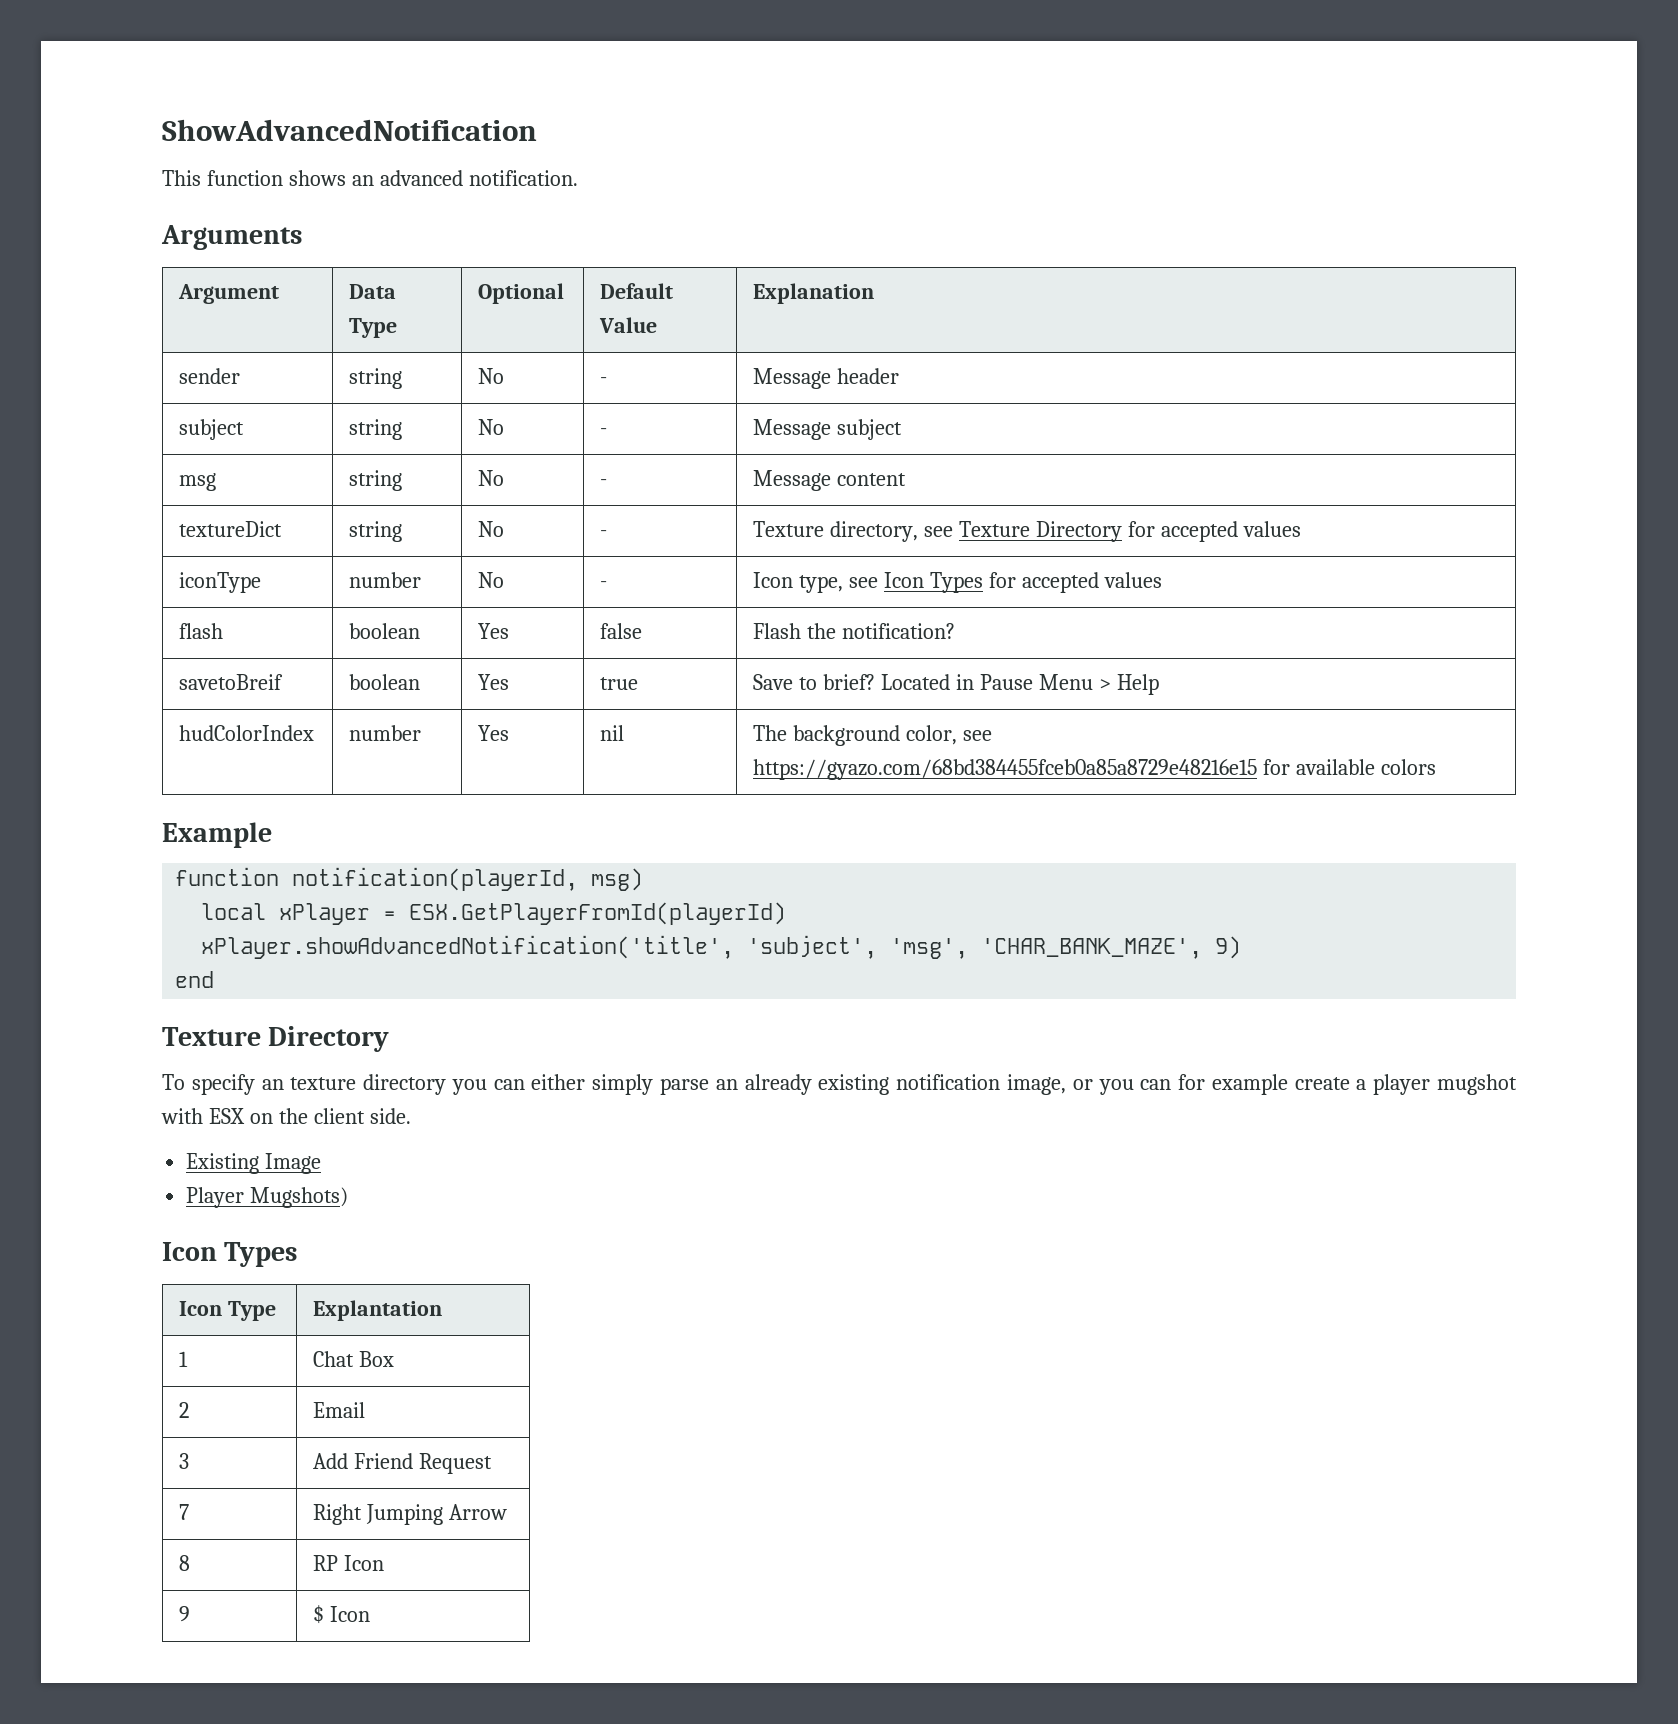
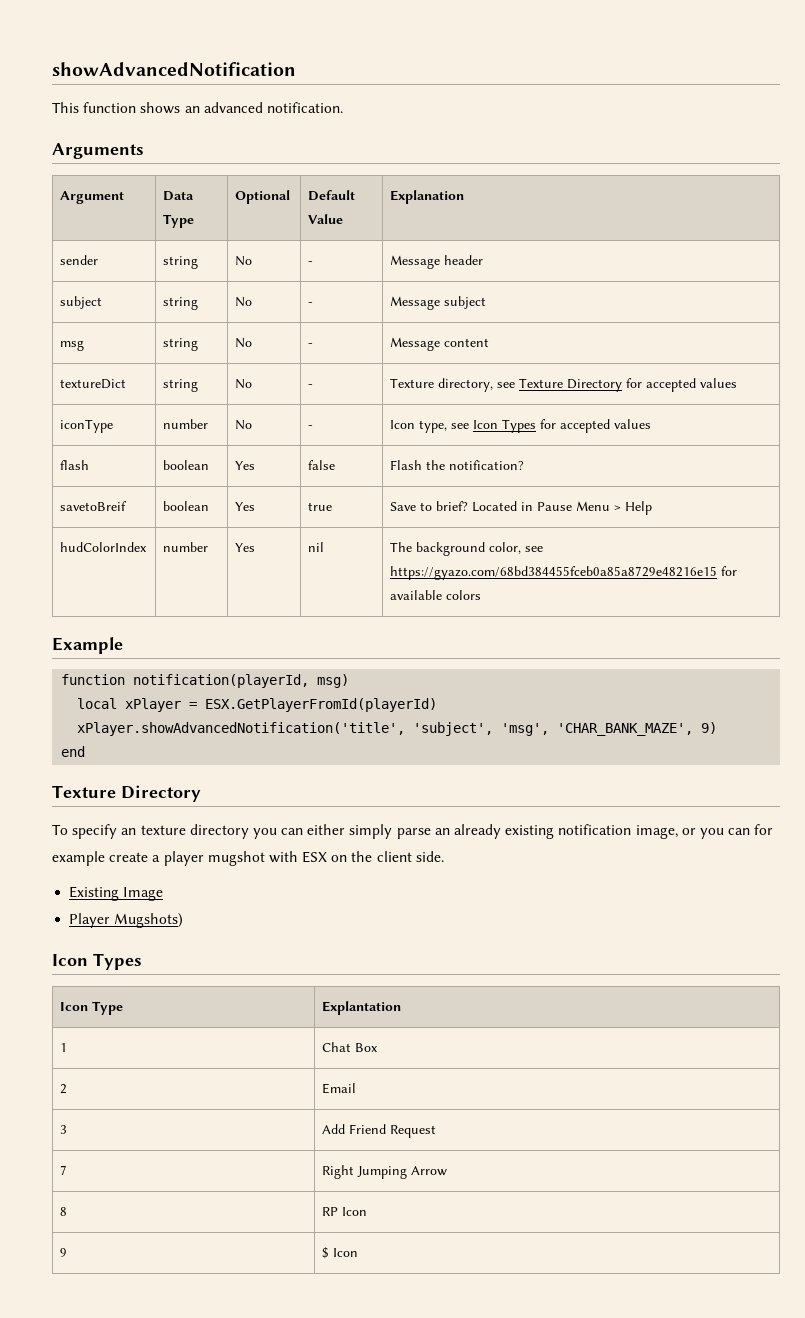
[162,119,537,141] ShowAdvancedNotification -> [52,62,296,76] showAdvancedNotification

